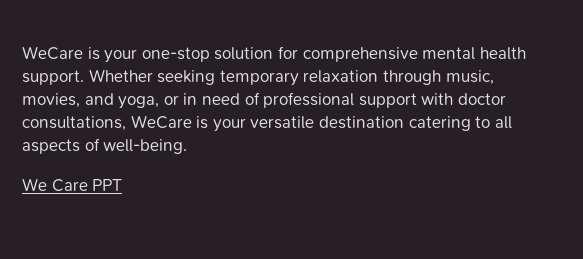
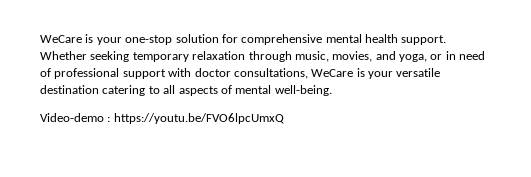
(100, 144) none -> [235,85,272,94] mental
[22,178,123,192] We Care PPT -> [40,113,284,124] Video-demo : https://youtu.be/FVO6lpcUmxQ

